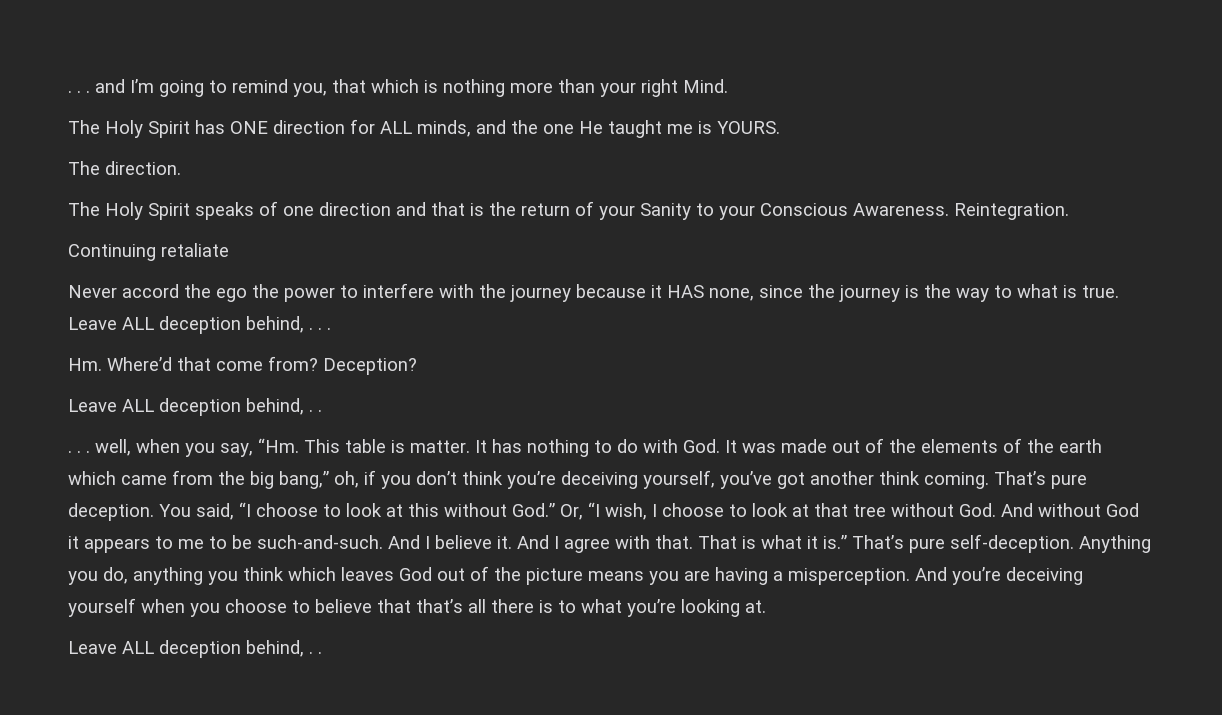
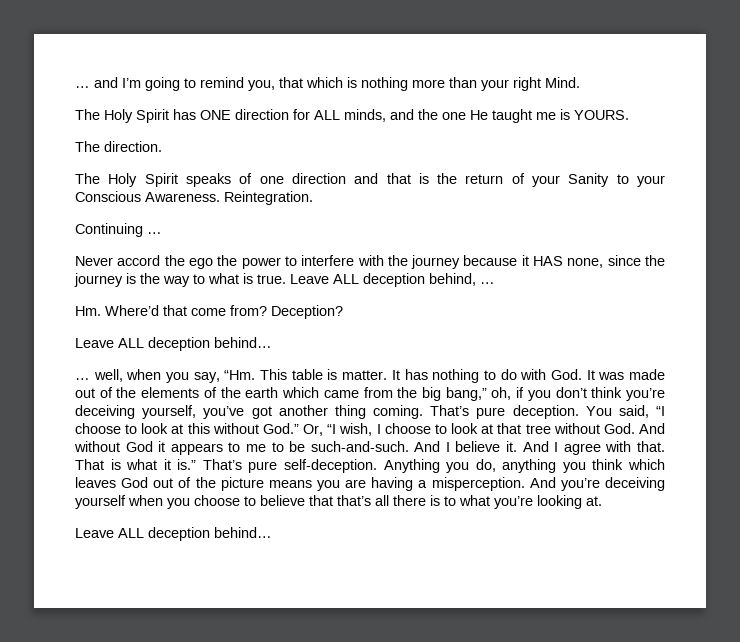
[68,90,90,93] . . . -> [75,86,90,88] …
[161,243,229,257] retaliate -> [147,232,162,234] …
[309,327,331,330] . . . -> [480,282,495,284] …
[246,398,322,415] [68,450,90,453] behind, . . // . . . -> [214,337,272,348] [75,378,90,380] behind… // …
[879,471,920,485] think -> [334,405,366,419] thing
[246,640,322,657] behind, . . -> [214,527,272,538] behind…

